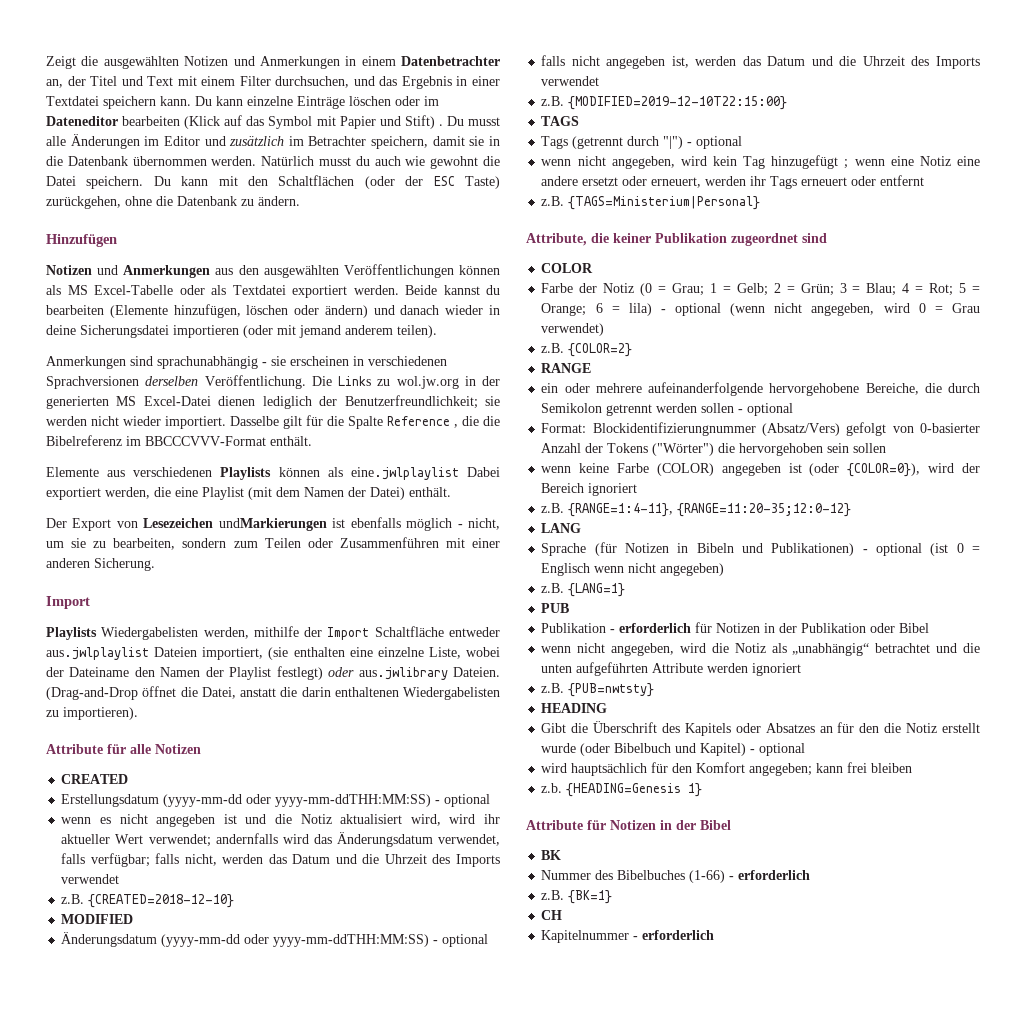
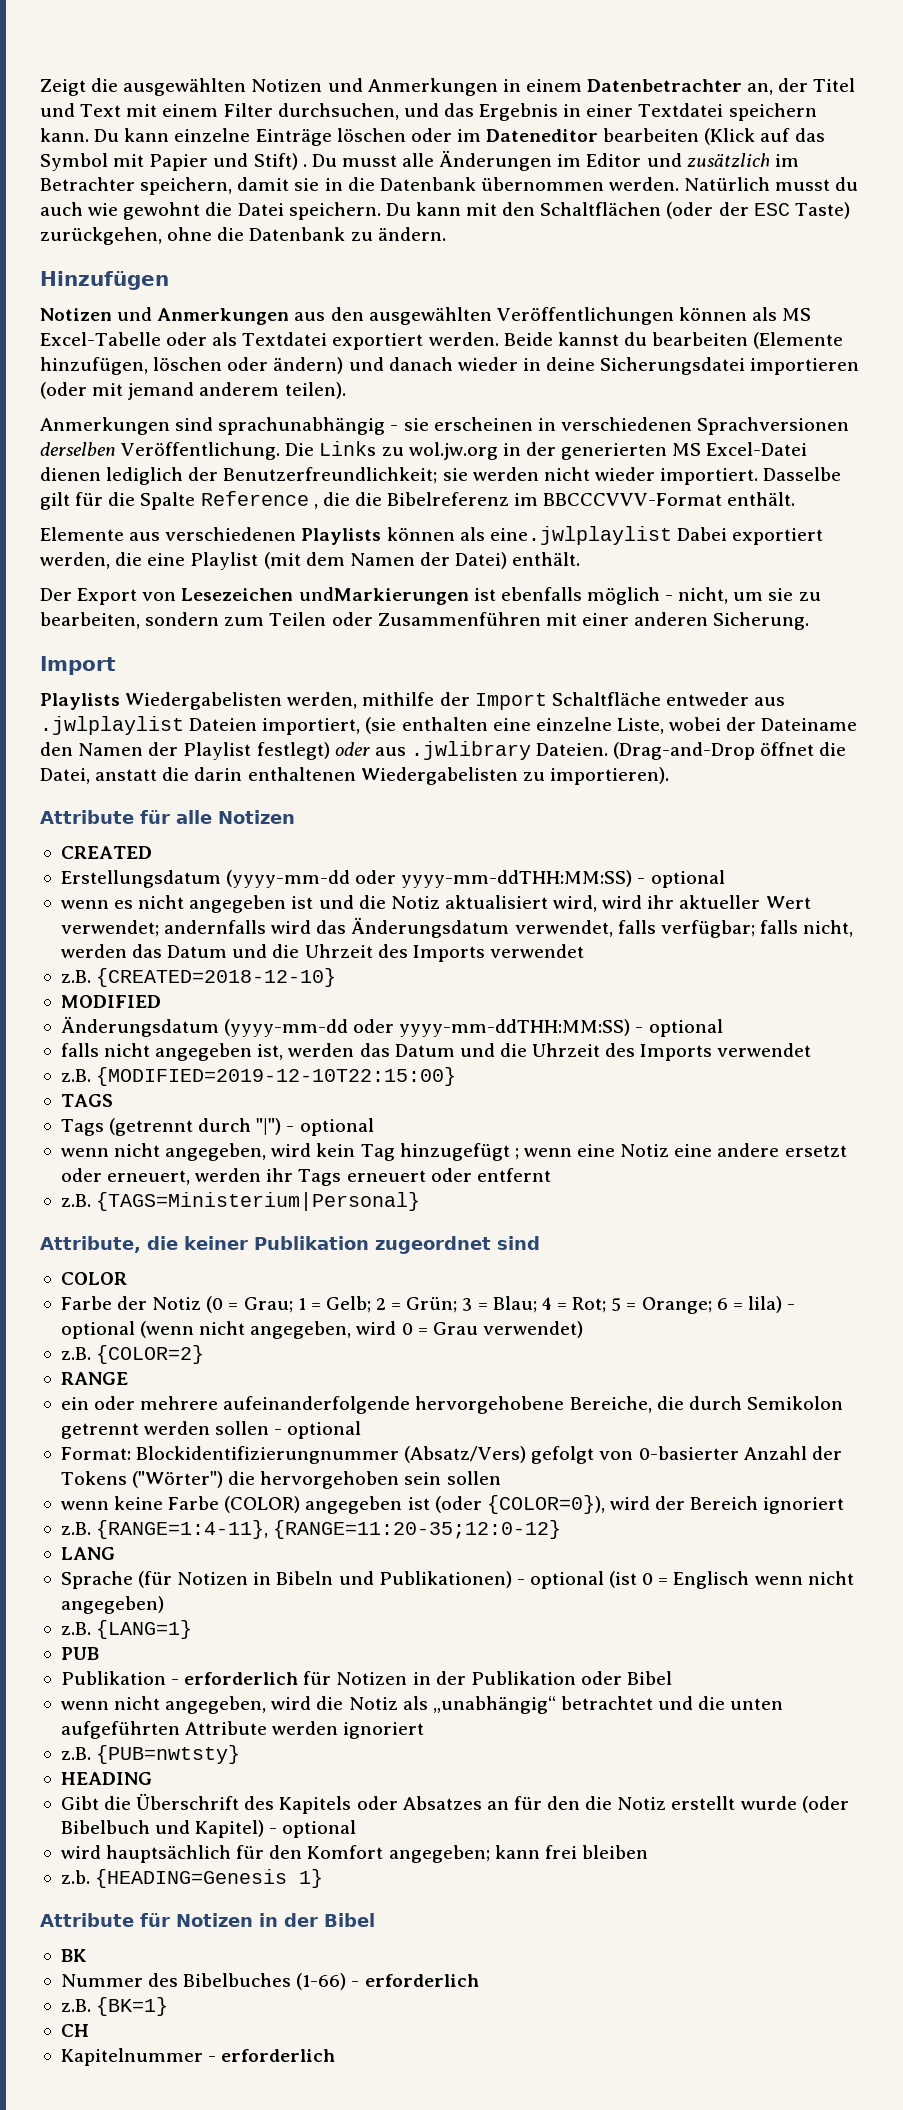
[46,647,149,660] aus.jwlplaylist -> [754,697,786,706] [40,716,184,735] aus .jwlplaylist
[358,667,448,680] aus.jwlibrary -> [374,741,531,760] aus .jwlibrary

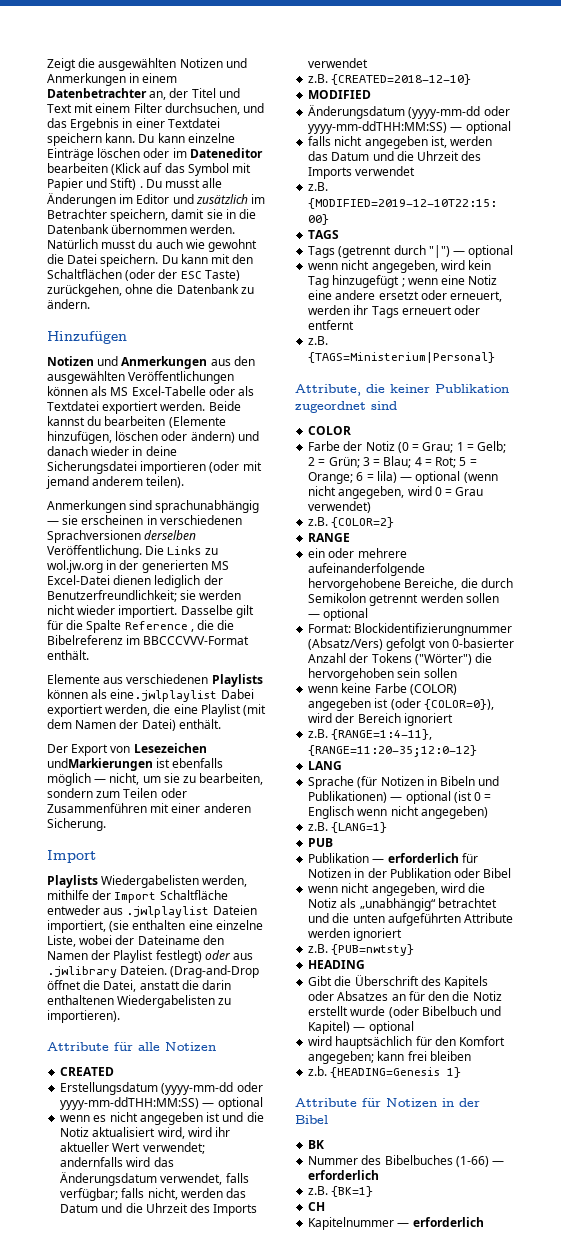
[390,425,399,431] - -> [47,521,59,525] —
[665,595,674,601] - -> [94,779,107,783] —
[637,878,646,884] - -> [202,1103,215,1107] —
[635,1027,644,1033] - -> [450,127,463,131] —
[286,1126,295,1132] - -> [453,251,466,255] —
[787,1304,796,1310] - -> [400,477,413,481] —
[274,1429,283,1435] - -> [308,614,321,618] —
[516,1579,525,1585] - -> [390,797,403,801] —
[171,1679,180,1685] - -> [372,859,385,863] —
[269,1828,278,1834] - -> [353,1027,366,1031] —
[351,1981,360,1987] - -> [492,1161,505,1165] —
[208,2056,217,2062] - -> [397,1223,410,1227] —

